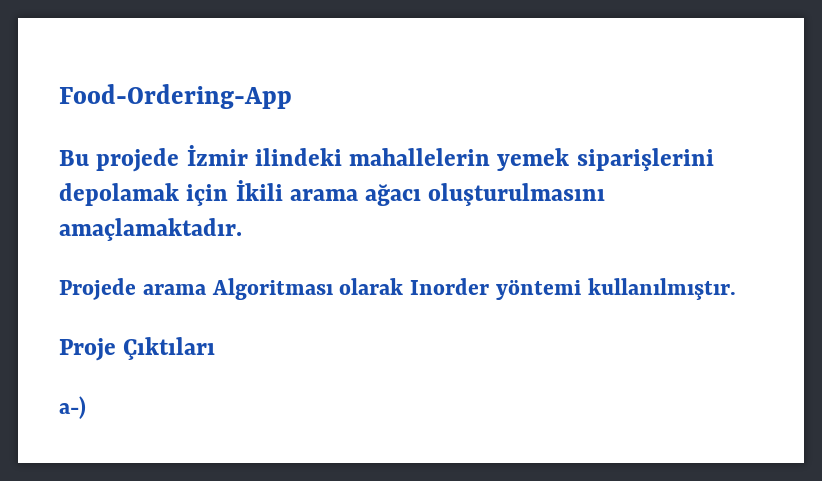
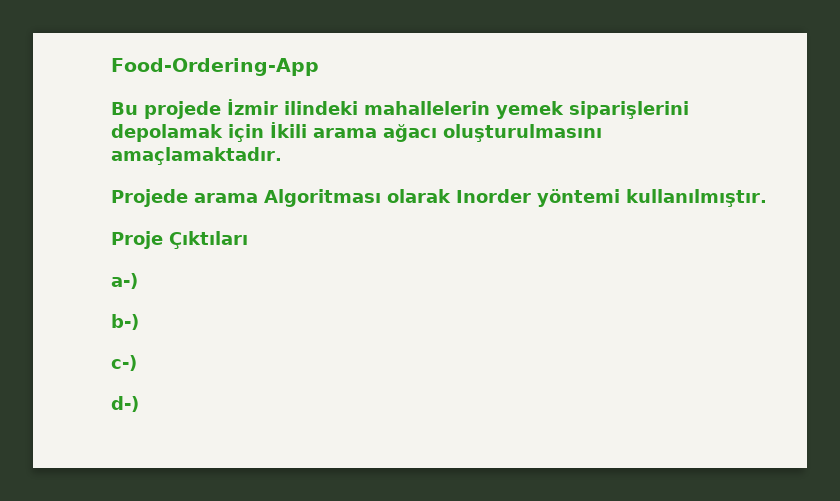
(86, 407) none -> [111,314,139,330] [111,355,137,371] [111,396,139,412] // b-) // c-) // d-)

